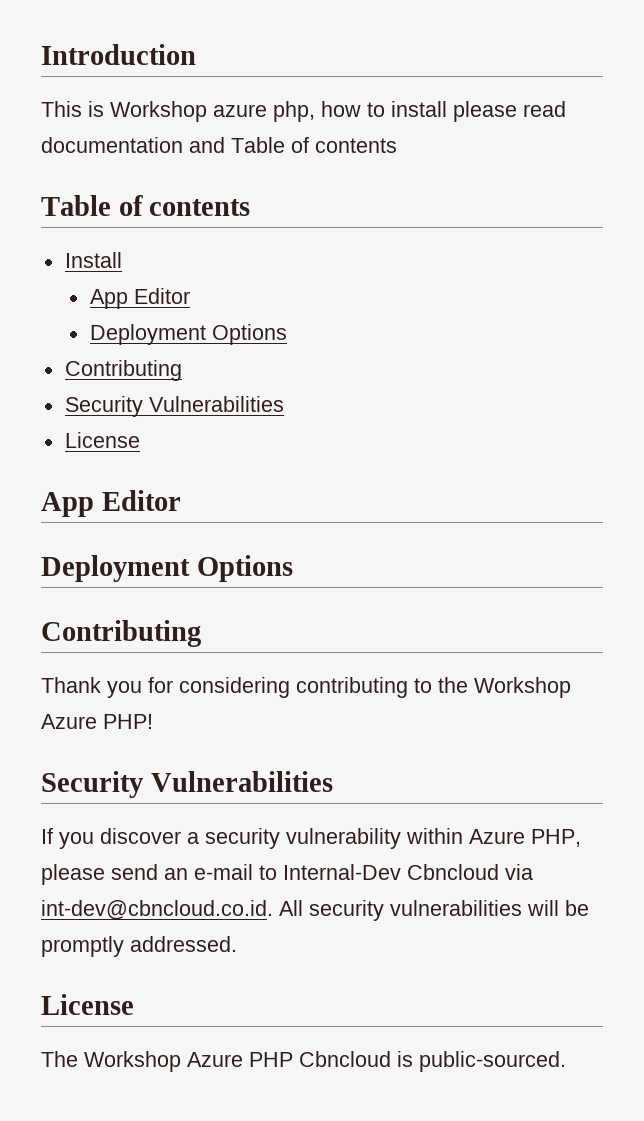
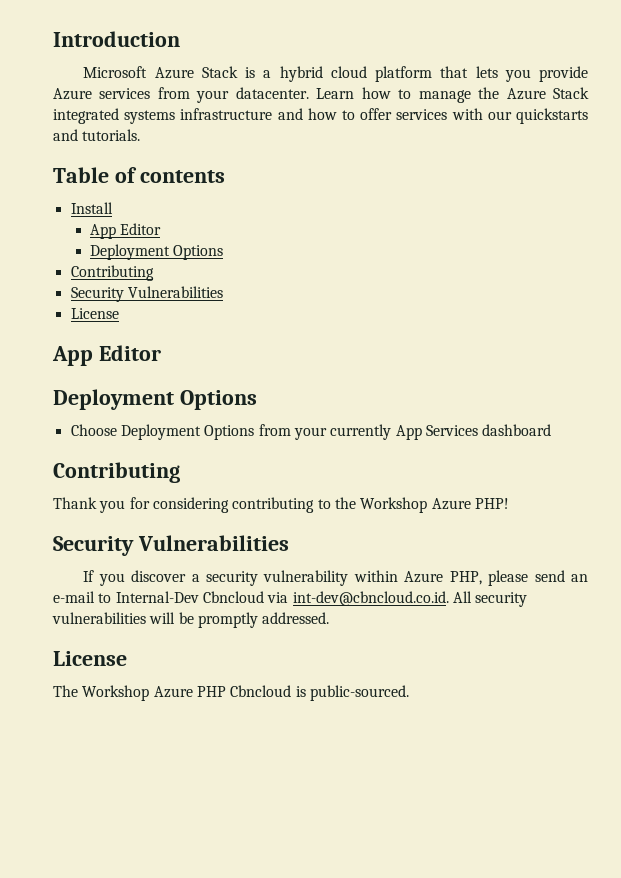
[41,101,566,122] [41,137,397,153] This is Workshop azure php, how to install please read documentation and Table of contents -> [83,66,588,82] [53,87,589,103] [53,108,588,124] [53,129,141,141] Microsoft Azure Stack is a hybrid cloud platform that lets you provide Azure services from your datacenter. Learn how to manage the Azure Stack integrated systems infrastructure and how to offer services with our quickstarts and tutorials.
(293, 568) none -> [70,424,552,440] // Choose Deployment Options from your currently App Services dashboard

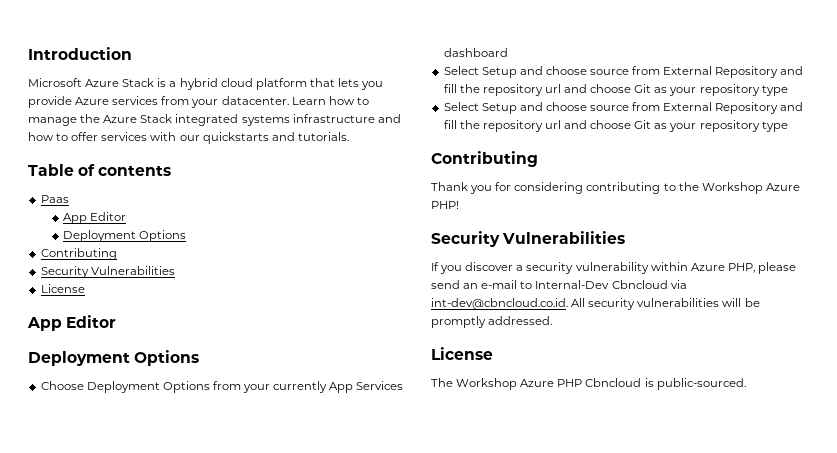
[70,202,113,214] Install -> [40,195,69,203] Paas
(552, 430) none -> [443,66,804,78] [443,84,788,96] [443,102,804,114] [443,120,788,132] // Select Setup and choose source from External Repository and fill the repository url and choose Git as your repository type // Select Setup and choose source from External Repository and fill the repository url and choose Git as your repository type

